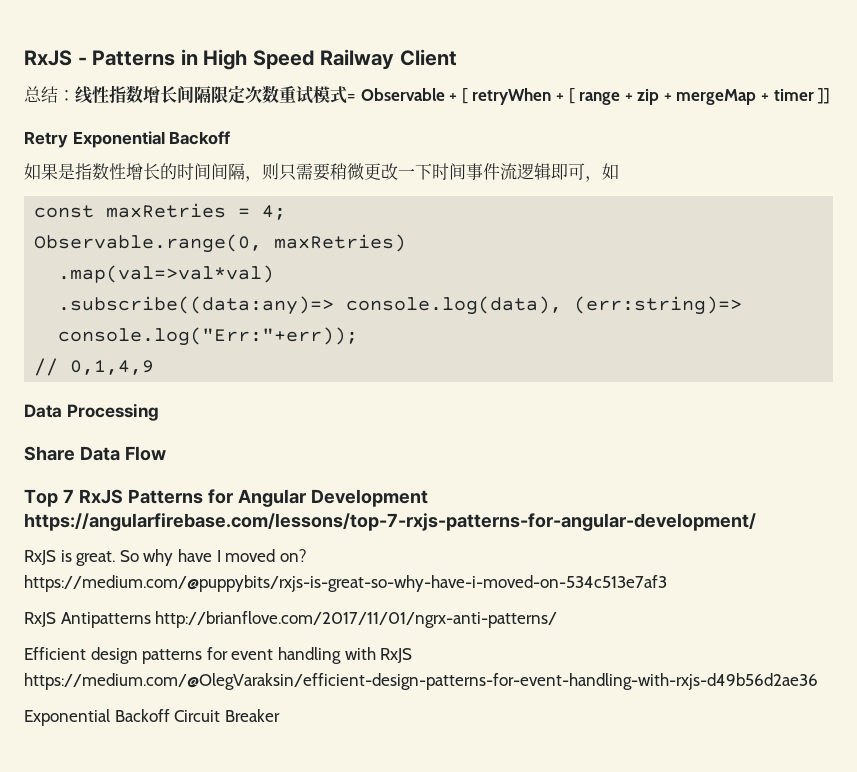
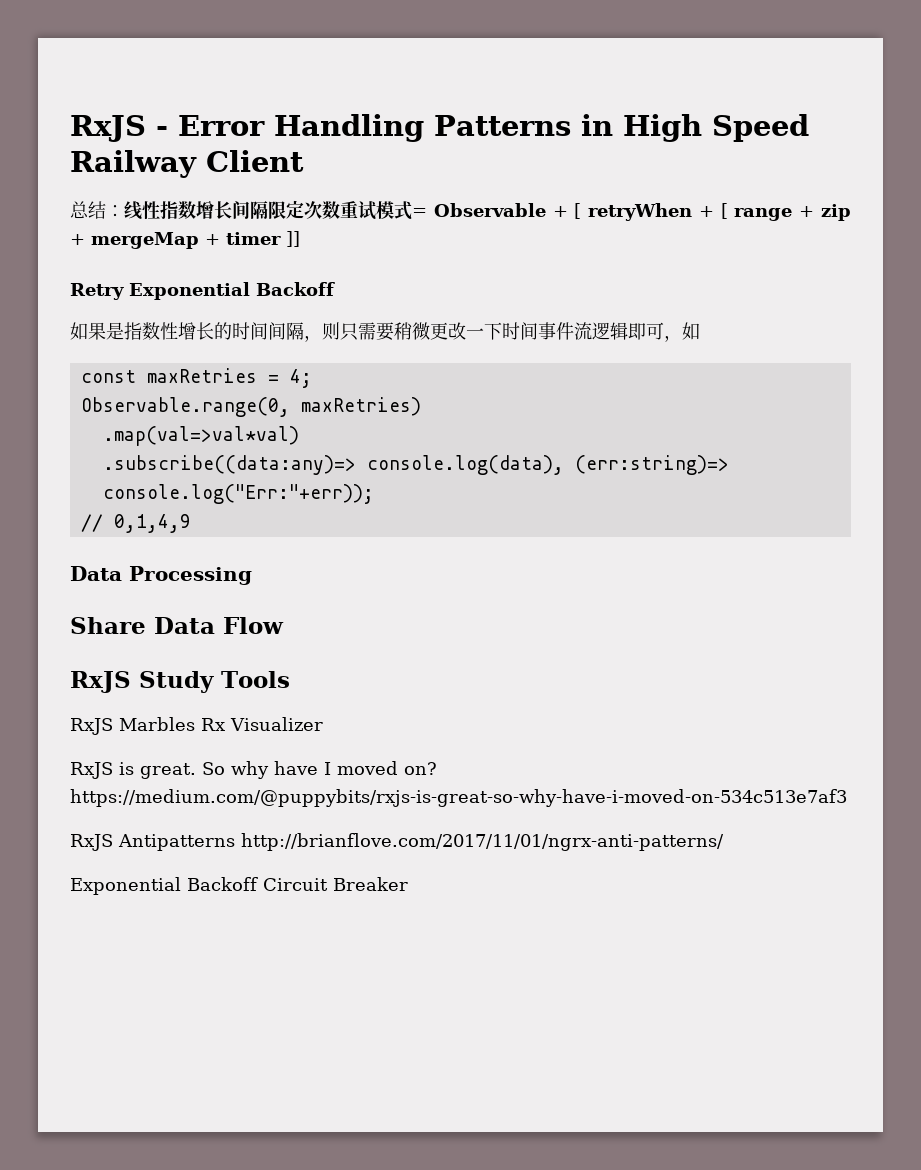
(87, 61) none -> [178,114,424,142] Error Handling
[24,489,428,507] [24,513,756,531] Top 7 RxJS Patterns for Angular Development https://angularfirebase.com/lessons/top-7-rxjs-patterns-for-angular-development/ -> [70,671,290,693] [70,717,323,735] RxJS Study Tools // RxJS Marbles Rx Visualizer
[24,647,413,664] [24,673,818,690] // Efficient design patterns for event handling with RxJS https://medium.com/@OlegVaraksin/efficient-design-patterns-for-event-handling-with-rxjs-d49b56d2ae36 -> (724, 842) none

